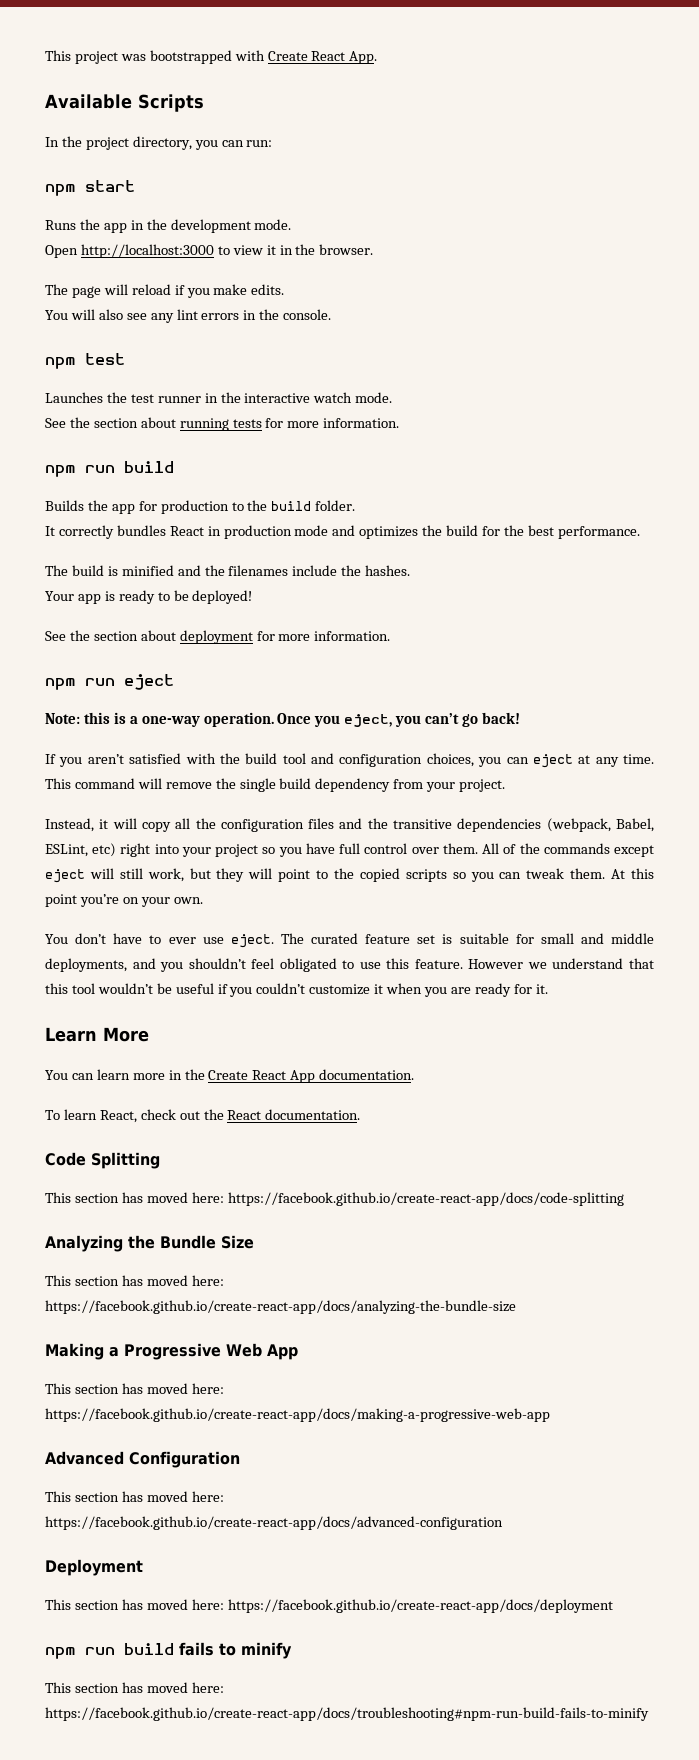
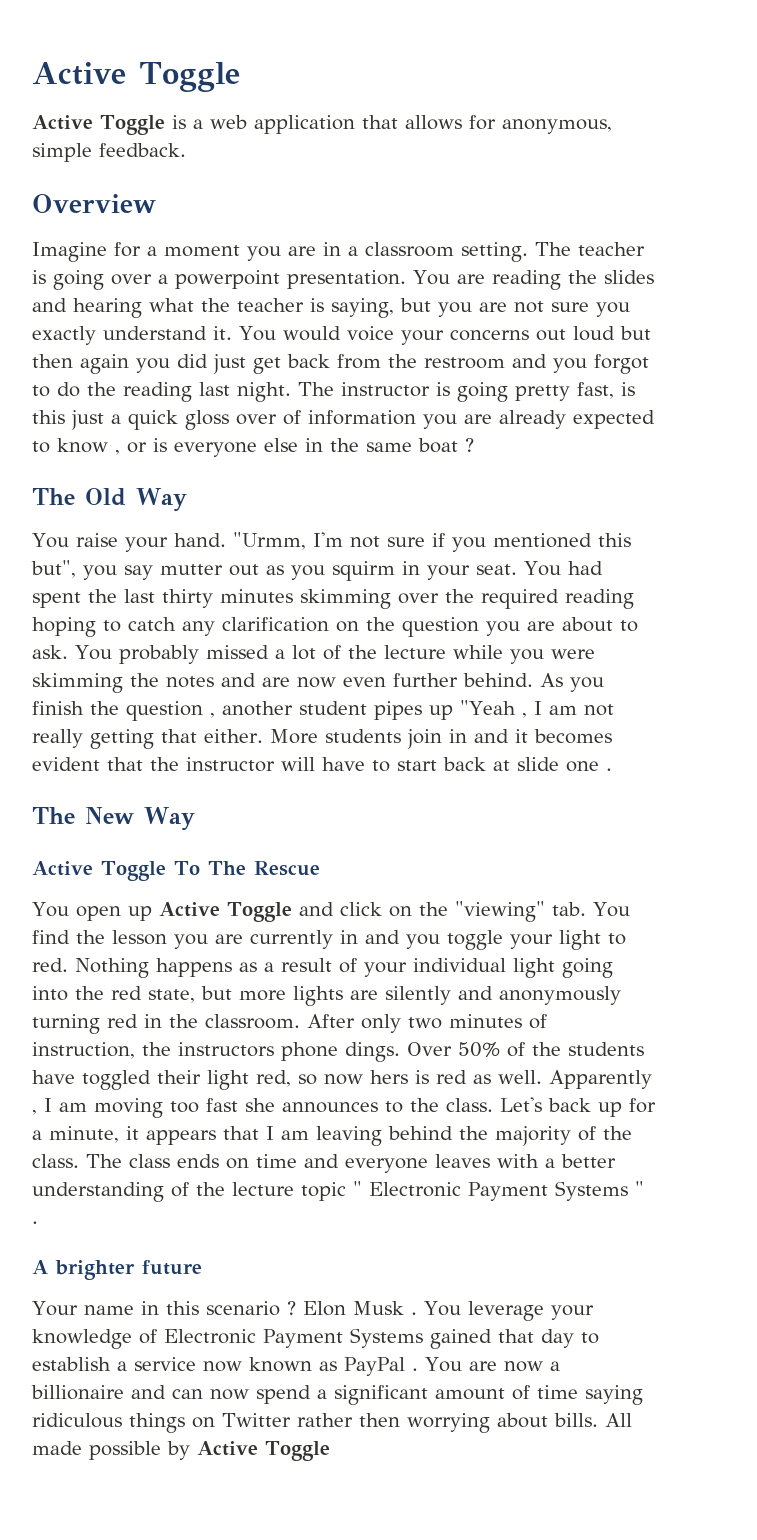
[45,50,378,64] [45,94,204,112] [45,136,273,150] [45,180,135,196] [45,219,292,233] [45,244,374,258] [45,284,285,298] [45,309,332,323] [45,353,125,369] [45,392,393,403] [45,417,400,431] [45,461,174,477] [45,500,356,514] [45,525,640,539] [45,565,411,576] [45,590,253,604] [45,630,391,644] [45,674,174,690] [45,712,520,727] [45,753,654,768] [45,778,506,792] [45,818,655,832] [45,843,655,857] [45,868,655,883] [45,894,203,907] [45,933,654,948] [45,958,655,972] [45,983,548,997] [45,1027,149,1042] [45,1069,415,1083] [45,1109,361,1123] [45,1152,160,1169] [45,1192,624,1206] [45,1235,254,1252] [45,1275,224,1286] [45,1300,516,1314] [45,1343,298,1360] [45,1383,224,1394] [45,1408,550,1422] [45,1451,240,1468] [45,1491,224,1502] [45,1516,503,1530] [45,1559,143,1576] [45,1599,613,1613] [45,1642,292,1659] [45,1682,224,1693] [45,1707,649,1721] This project was bootstrapped with Create React App. // Available Scripts // In the project directory, you can run: // npm start // Runs the app in the development mode. // Open http://localhost:3000 to view it in the browser. // The page will reload if you make edits. // You will also see any lint errors in the console. // npm test // Launches the test runner in the interactive watch mode. // See the section about running tests for more information. // npm run build // Builds the app for production to the build folder. // It correctly bundles React in production mode and optimizes the build for the best performance. // The build is minified and the filenames include the hashes. // Your app is ready to be deployed! // See the section about deployment for more information. // npm run eject // Note: this is a one-way operation. Once you eject, you can’t go back! // If you aren’t satisfied with the build tool and configuration choices, you can eject at any time. This command will remove the single build dependency from your project. // Instead, it will copy all the configuration files and the transitive dependencies (webpack, Babel, ESLint, etc) right into your project so you have full control over them. All of the commands except eject will still work, but they will point to the copied scripts so you can tweak them. At this point you’re on your own. // You don’t have to ever use eject. The curated feature set is suitable for small and middle deployments, and you shouldn’t feel obligated to use this feature. However we understand that this tool wouldn’t be useful if you couldn’t customize it when you are ready for it. // Learn More // You can learn more in the Create React App documentation. // To learn React, check out the React documentation. // Code Splitting // This section has moved here: https://facebook.github.io/create-react-app/docs/code-splitting // Analyzing the Bundle Size // This section has moved here: https://facebook.github.io/create-react-app/docs/analyzing-the-bundle-size // Making a Progressive Web App // This section has moved here: https://facebook.github.io/create-react-app/docs/making-a-progressive-web-app // Advanced Configuration // This section has moved here: https://facebook.github.io/create-react-app/docs/advanced-configuration // Deployment // This section has moved here: https://facebook.github.io/create-react-app/docs/deployment // npm run build fails to minify // This section has moved here: https://facebook.github.io/create-react-app/docs/troubleshooting#npm-run-build-fails-to-minify -> [32,62,240,92] [32,115,612,135] [32,143,186,162] [32,194,156,213] [32,242,645,262] [32,270,654,290] [32,298,630,318] [32,326,651,345] [32,354,649,374] [32,382,635,402] [32,410,655,430] [32,438,474,457] [32,488,187,512] [32,532,631,552] [31,560,603,581] [32,589,634,609] [32,617,638,637] [32,645,595,664] [32,673,604,693] [32,700,614,721] [32,729,612,749] [32,757,612,772] [32,807,195,831] [32,861,320,881] [32,901,630,922] [32,930,626,950] [32,958,613,978] [32,986,621,1006] [32,1014,547,1034] [32,1042,644,1062] [32,1070,652,1090] [32,1097,656,1118] [32,1126,632,1146] [32,1154,616,1173] [32,1181,644,1202] [32,1221,38,1224] [32,1260,202,1280] [32,1301,594,1321] [32,1328,599,1349] [32,1357,560,1376] [31,1385,643,1405] [32,1413,632,1433] [32,1441,330,1461] Active Toggle // Active Toggle is a web application that allows for anonymous, simple feedback. // Overview // Imagine for a moment you are in a classroom setting. The teacher is going over a powerpoint presentation. You are reading the slides and hearing what the teacher is saying, but you are not sure you exactly understand it. You would voice your concerns out loud but then again you did just get back from the restroom and you forgot to do the reading last night. The instructor is going pretty fast, is this just a quick gloss over of information you are already expected to know , or is everyone else in the same boat ? // The Old Way // You raise your hand. "Urmm, I'm not sure if you mentioned this but", you say mutter out as you squirm in your seat. You had spent the last thirty minutes skimming over the required reading hoping to catch any clarification on the question you are about to ask. You probably missed a lot of the lecture while you were skimming the notes and are now even further behind. As you finish the question , another student pipes up "Yeah , I am not really getting that either. More students join in and it becomes evident that the instructor will have to start back at slide one . // The New Way // Active Toggle To The Rescue // You open up Active Toggle and click on the "viewing" tab. You find the lesson you are currently in and you toggle your light to red. Nothing happens as a result of your individual light going into the red state, but more lights are silently and anonymously turning red in the classroom. After only two minutes of instruction, the instructors phone dings. Over 50% of the students have toggled their light red, so now hers is red as well. Apparently , I am moving too fast she announces to the class. Let's back up for a minute, it appears that I am leaving behind the majority of the class. The class ends on time and everyone leaves with a better understanding of the lecture topic " Electronic Payment Systems " . // A brighter future // Your name in this scenario ? Elon Musk . You leverage your knowledge of Electronic Payment Systems gained that day to establish a service now known as PayPal . You are now a billionaire and can now spend a significant amount of time saying ridiculous things on Twitter rather then worrying about bills. All made possible by Active Toggle

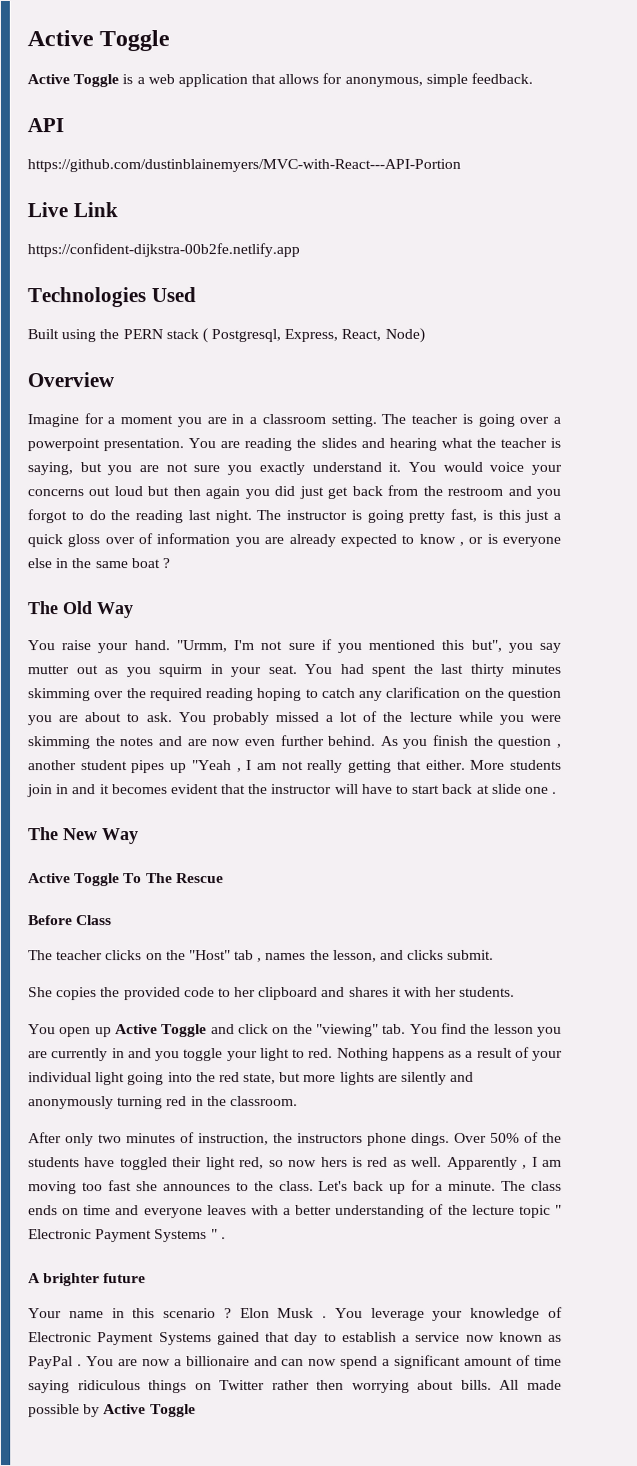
(186, 150) none -> [27,118,64,133] [27,158,461,173] [27,202,118,218] [27,243,300,258] [27,287,196,308] [27,327,425,344] // API // https://github.com/dustinblainemyers/MVC-with-React---API-Portion // Live Link // https://confident-dijkstra-00b2fe.netlify.app // Technologies Used // Built using the PERN stack ( Postgresql, Express, React, Node)
(320, 868) none -> [28,915,113,926] [28,949,495,963] [28,986,516,1001] // Before Class // The teacher clicks on the "Host" tab , names the lesson, and clicks submit. // She copies the provided code to her clipboard and shares it with her students.
(300, 1021) none -> (298, 1101) //
[49,1126,632,1146] [32,1154,79,1168] minute, it appears that I am leaving behind the majority of the class. -> [448,1180,497,1191] minute.

